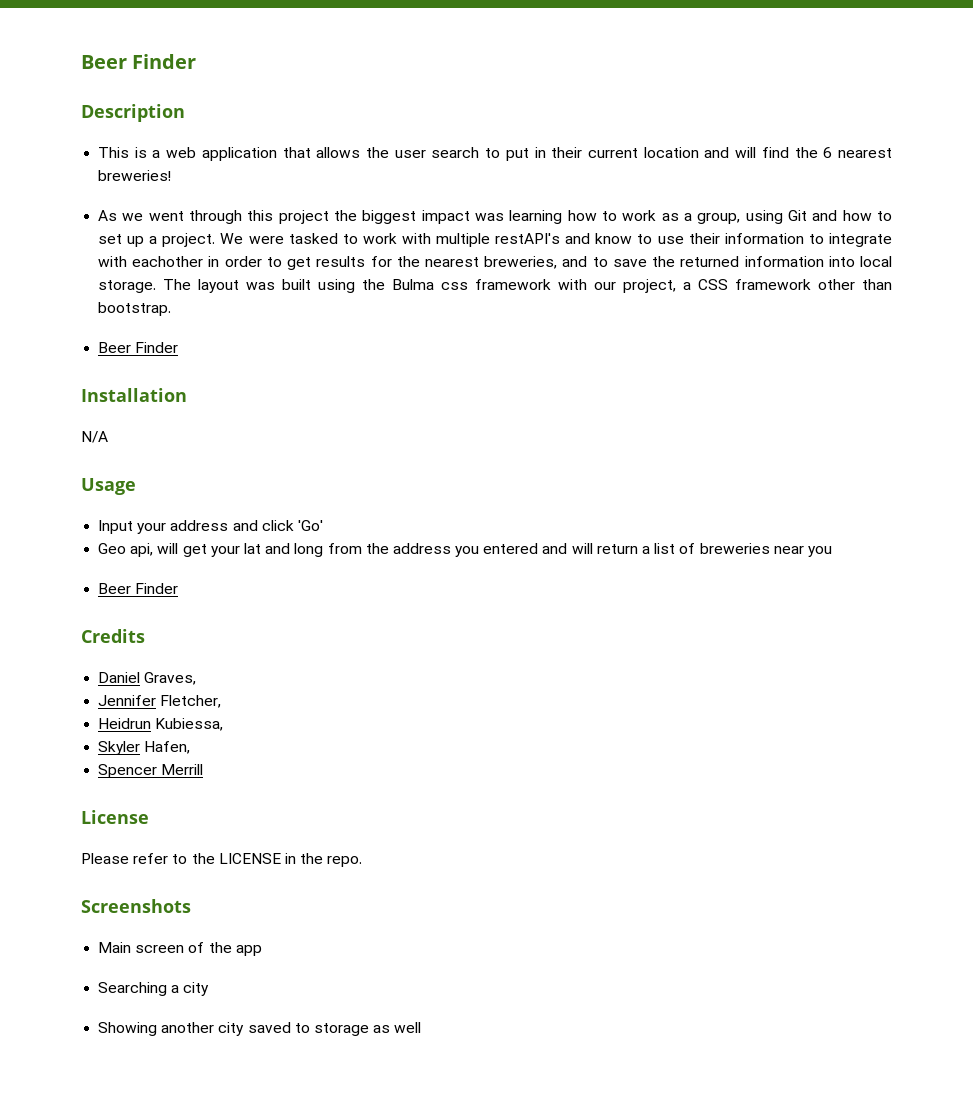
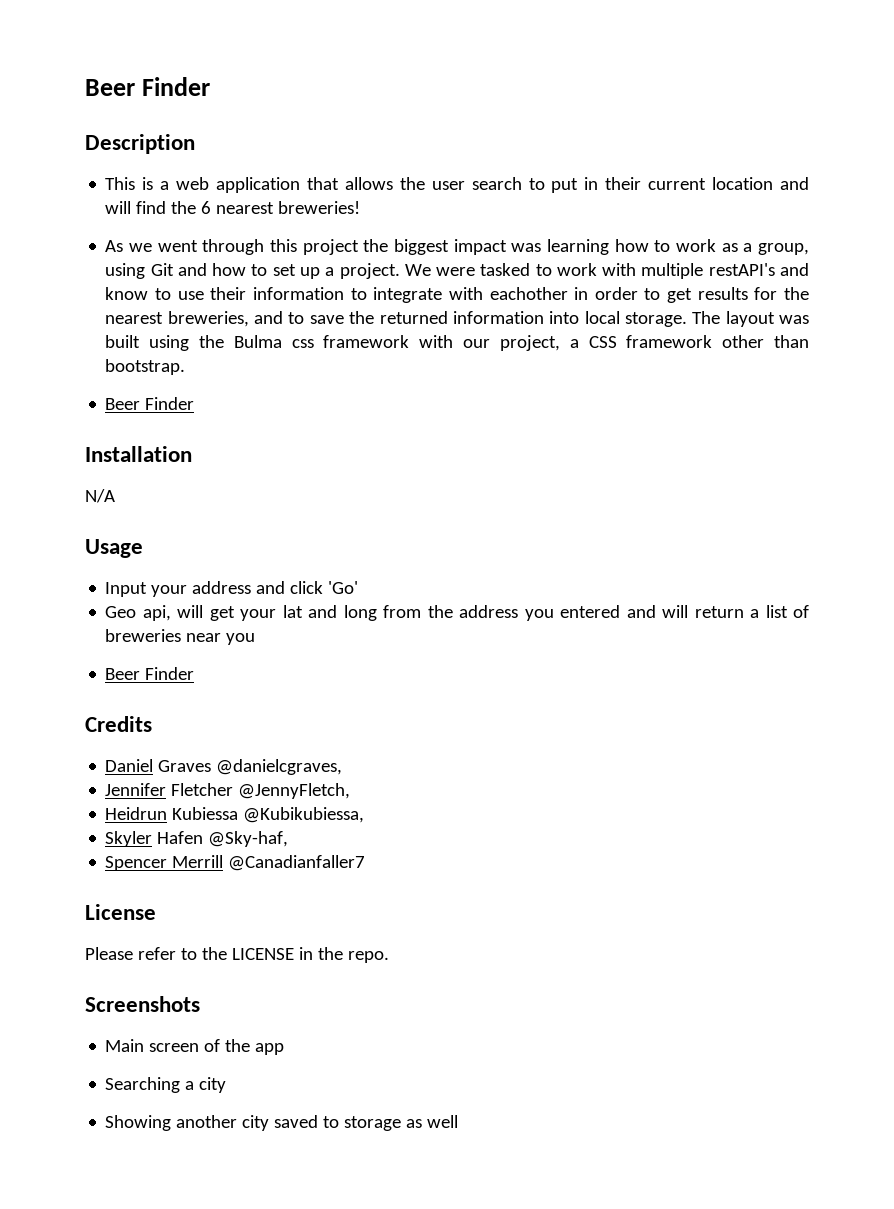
[144,672,197,685] Graves, -> [158,759,343,775] Graves @danielcgraves,
[160,695,222,708] Fletcher, -> [171,783,351,799] Fletcher @JennyFletch,
[155,718,224,731] Kubiessa, -> [172,807,365,823] Kubiessa @Kubikubiessa,
[144,741,191,754] Hafen, -> [157,831,289,847] Hafen @Sky-haf,
(204, 769) none -> [228,855,366,871] @Canadianfaller7

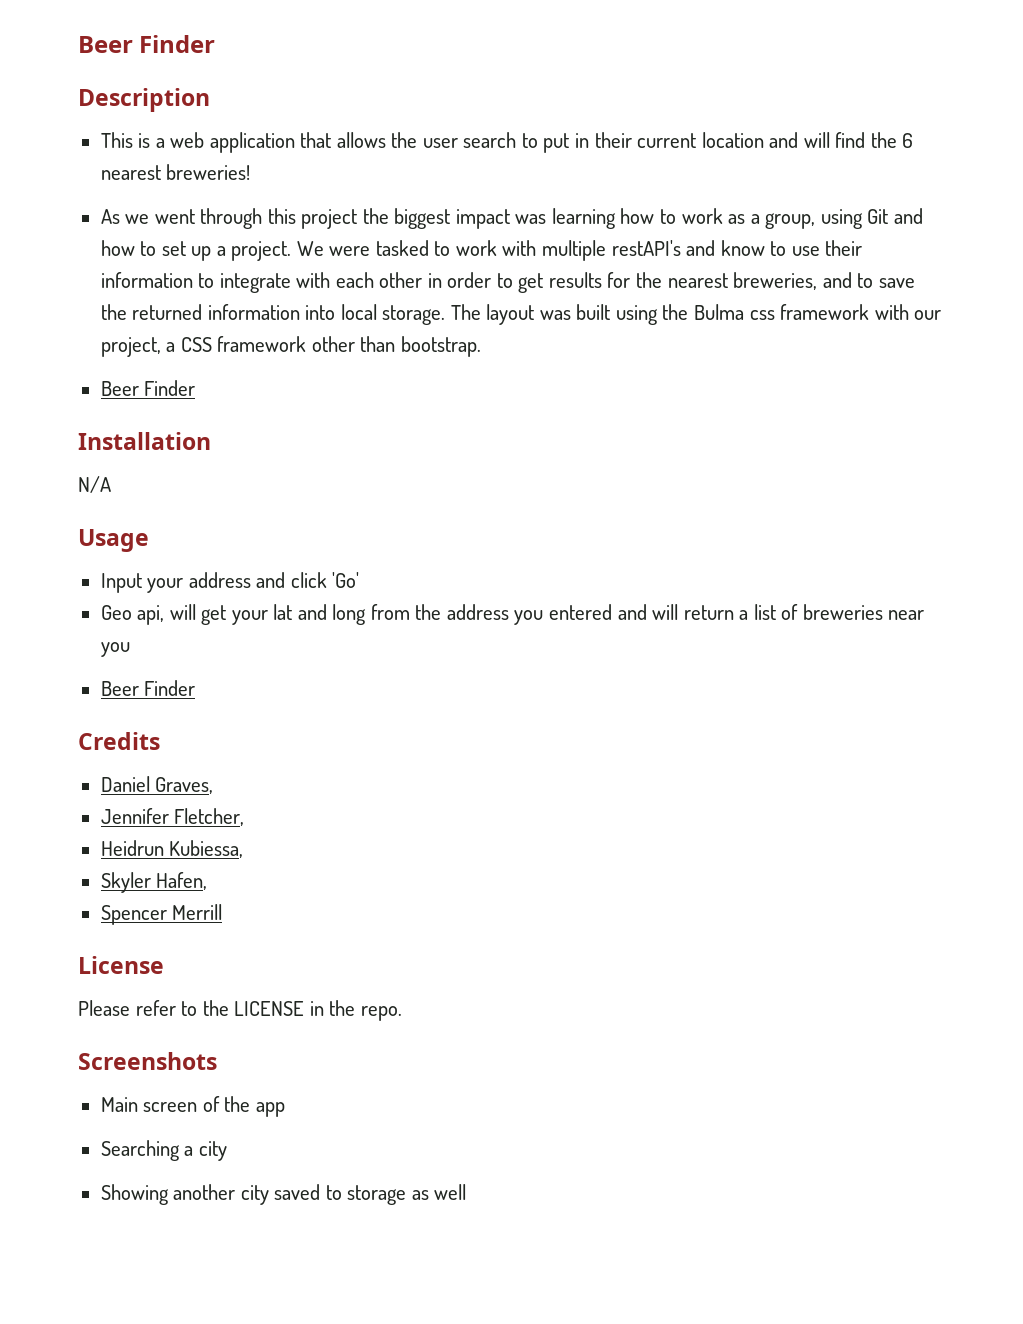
[489,287,568,300] eachother -> [335,272,423,288] each other
[158,759,343,775] Graves @danielcgraves, -> [155,777,214,794] Graves,
[171,783,351,799] Fletcher @JennyFletch, -> [174,808,245,826] Fletcher,
[172,807,365,823] Kubiessa @Kubikubiessa, -> [169,840,244,858] Kubiessa,
[157,831,289,847] Hafen @Sky-haf, -> [156,872,208,890] Hafen,
[228,855,366,871] @Canadianfaller7 -> (223, 912) none

